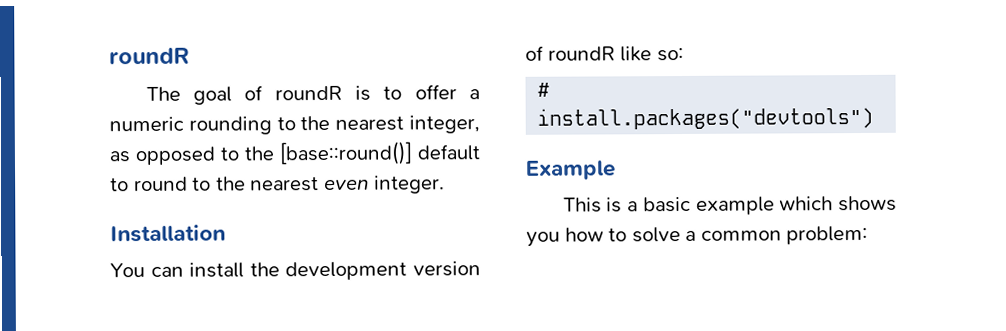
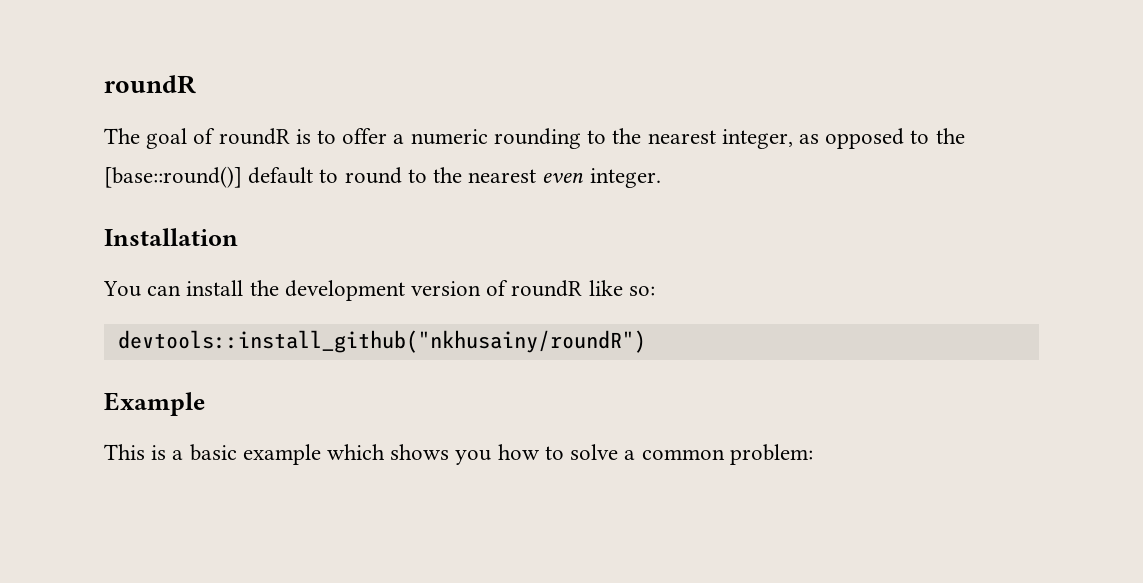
[537,82,551,97] [537,106,875,130] # install.packages("devtools") -> [117,330,646,353] devtools::install_github("nkhusainy/roundR")

